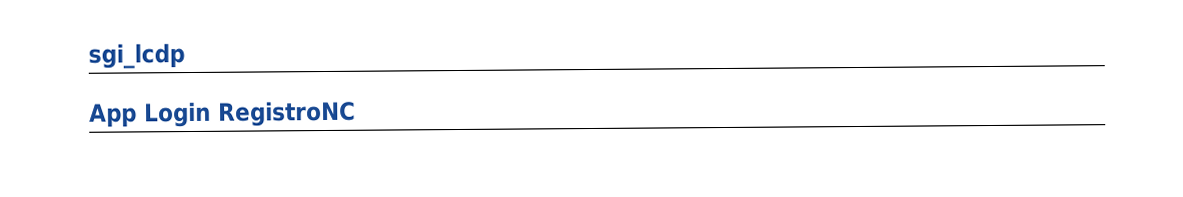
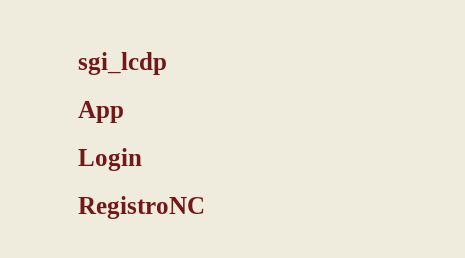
(137, 115) none -> (124, 112) //
(211, 114) none -> (142, 159) //

